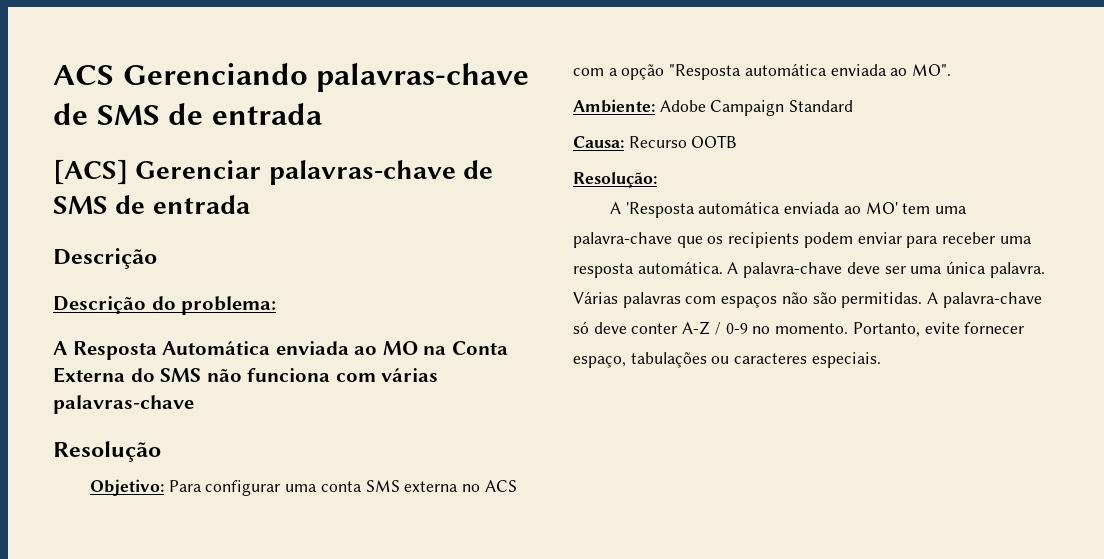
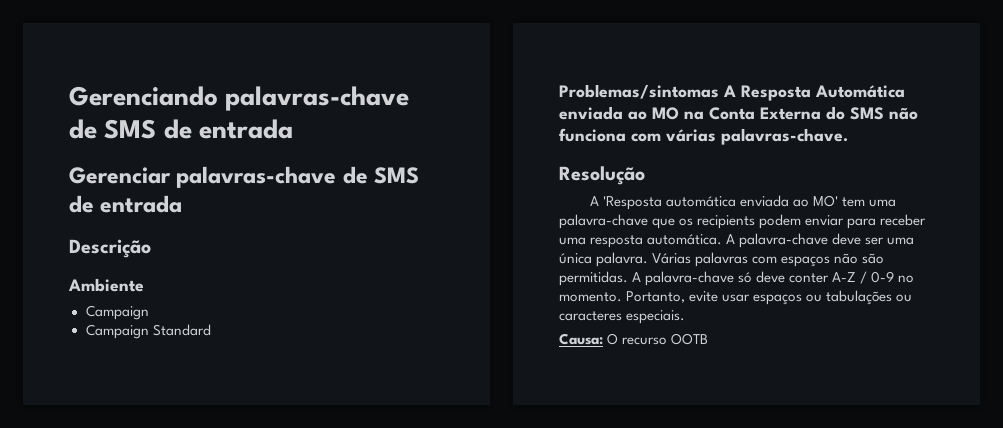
[53,65,114,85] ACS -> (69, 96) none
[53,159,128,185] [ACS] -> (293, 129) none
[53,296,277,315] Descrição do problema: // -> [68,278,144,292] [85,305,149,320] [85,324,211,339] [559,84,719,99] Ambiente // Campaign // Campaign Standard // Problemas/sintomas
[53,395,194,414] palavras-chave -> [721,128,848,145] palavras-chave.
[89,479,517,496] [573,63,952,80] [573,99,854,116] [573,135,738,148] [573,172,657,188] // Objetivo: Para configurar uma conta SMS externa no ACS com a opção "Resposta automática enviada ao MO". // Ambiente: Adobe Campaign Standard // Causa: Recurso OOTB // Resolução: -> (645, 175) none
[964,322,1025,334] [573,356,626,368] fornecer espaço, -> [722,294,823,305] usar espaços ou
(881, 360) none -> [559,333,709,345] // Causa: O recurso OOTB

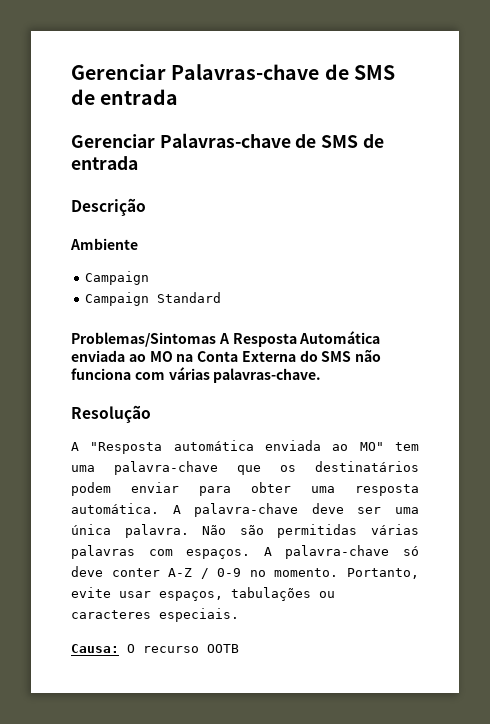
[69,86,410,111] Gerenciando palavras-chave -> [71,64,320,80] Gerenciar Palavras-chave
[176,166,337,188] palavras-chave -> [159,133,291,148] Palavras-chave
[559,84,719,99] Problemas/sintomas -> [71,332,216,347] Problemas/Sintomas
[603,196,663,210] 'Resposta -> [90,442,163,454] "Resposta
[813,195,839,207] MO' -> [359,442,384,451] MO"
[697,215,756,229] recipients -> [315,461,419,472] destinatários
[880,214,927,226] receber -> [251,482,291,493] obter
[652,252,885,267] [559,271,628,286] Várias palavras com espaços não são permitidas. -> [202,524,419,538] [71,545,251,559] Não são permitidas várias palavras com espaços.
[753,294,823,305] espaços ou -> [159,591,223,601] espaços,

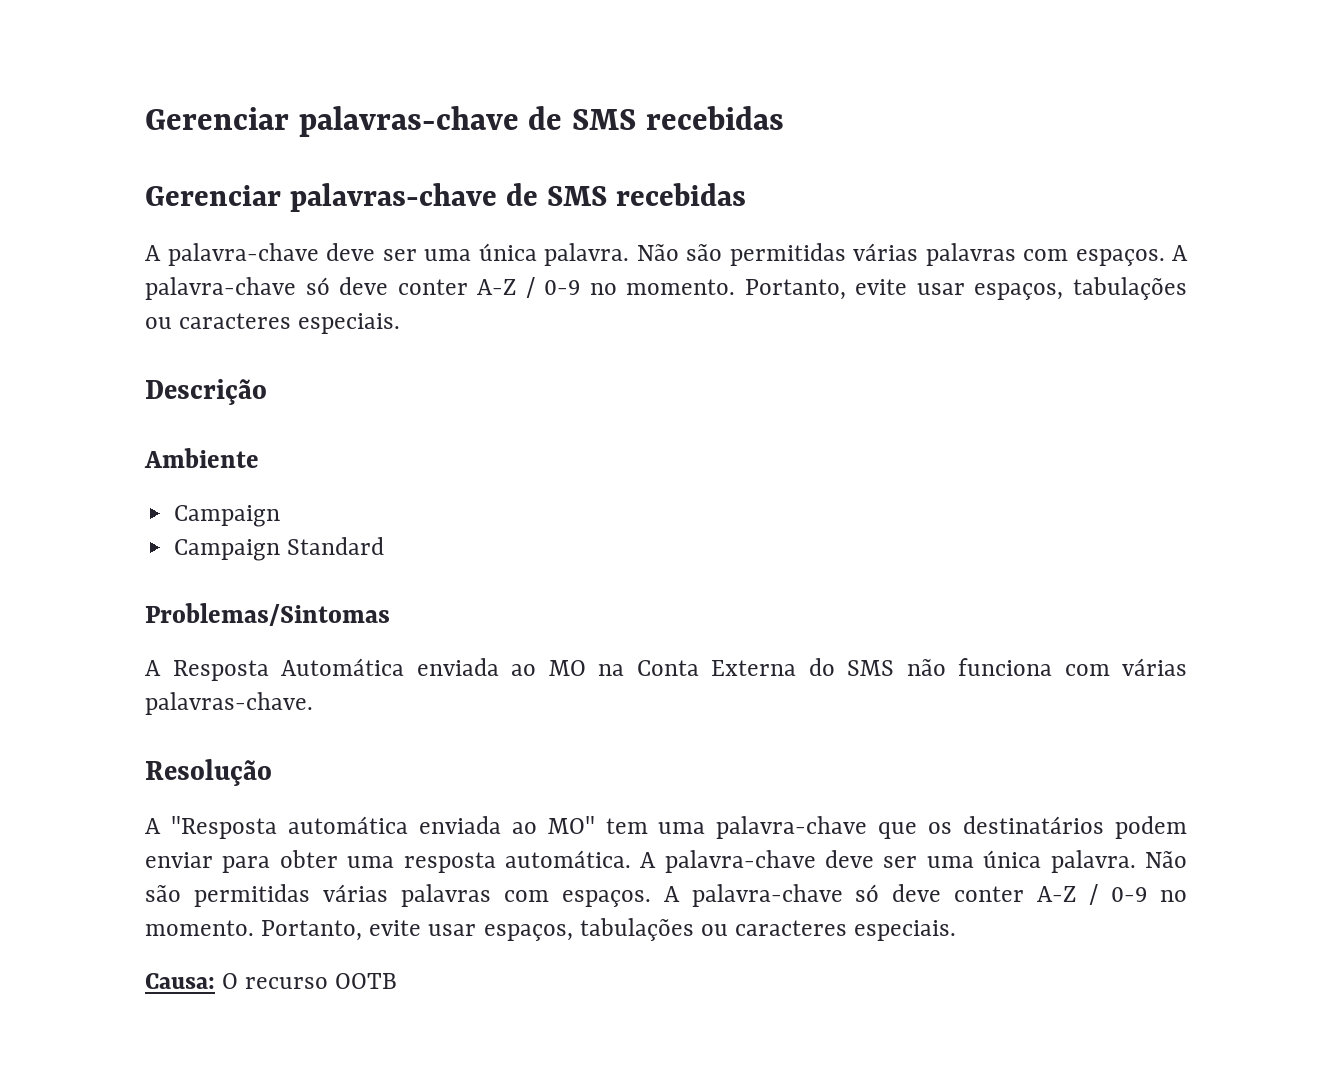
[71,64,395,80] [71,89,179,105] [71,133,384,148] [71,156,138,170] Gerenciar Palavras-chave de SMS de entrada // Gerenciar Palavras-chave de SMS de entrada -> [145,106,784,137] [145,183,747,212] [145,243,1188,266] [145,277,1187,300] [145,313,401,334] Gerenciar palavras-chave de SMS recebidas // Gerenciar palavras-chave de SMS recebidas // A palavra-chave deve ser uma única palavra. Não são permitidas várias palavras com espaços. A palavra-chave só deve conter A-Z / 0-9 no momento. Portanto, evite usar espaços, tabulações ou caracteres especiais.
(216, 339) none -> (390, 614) //

